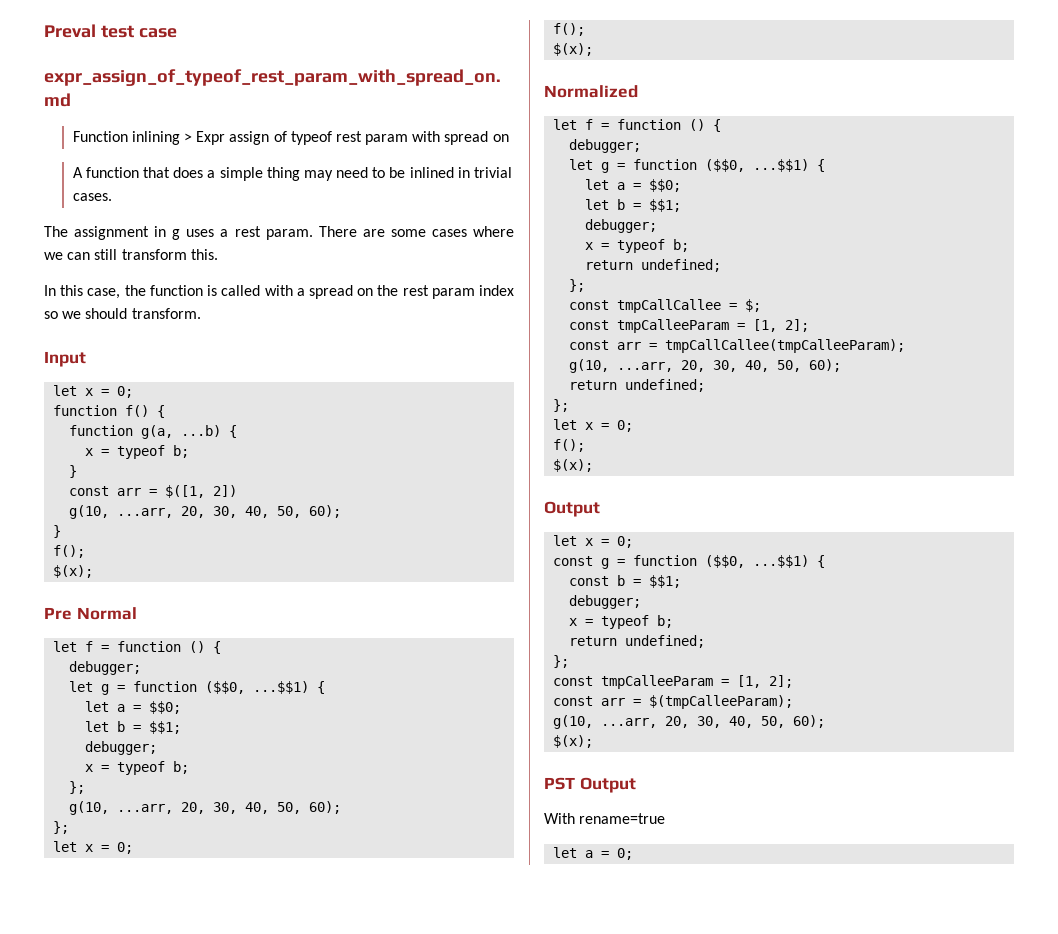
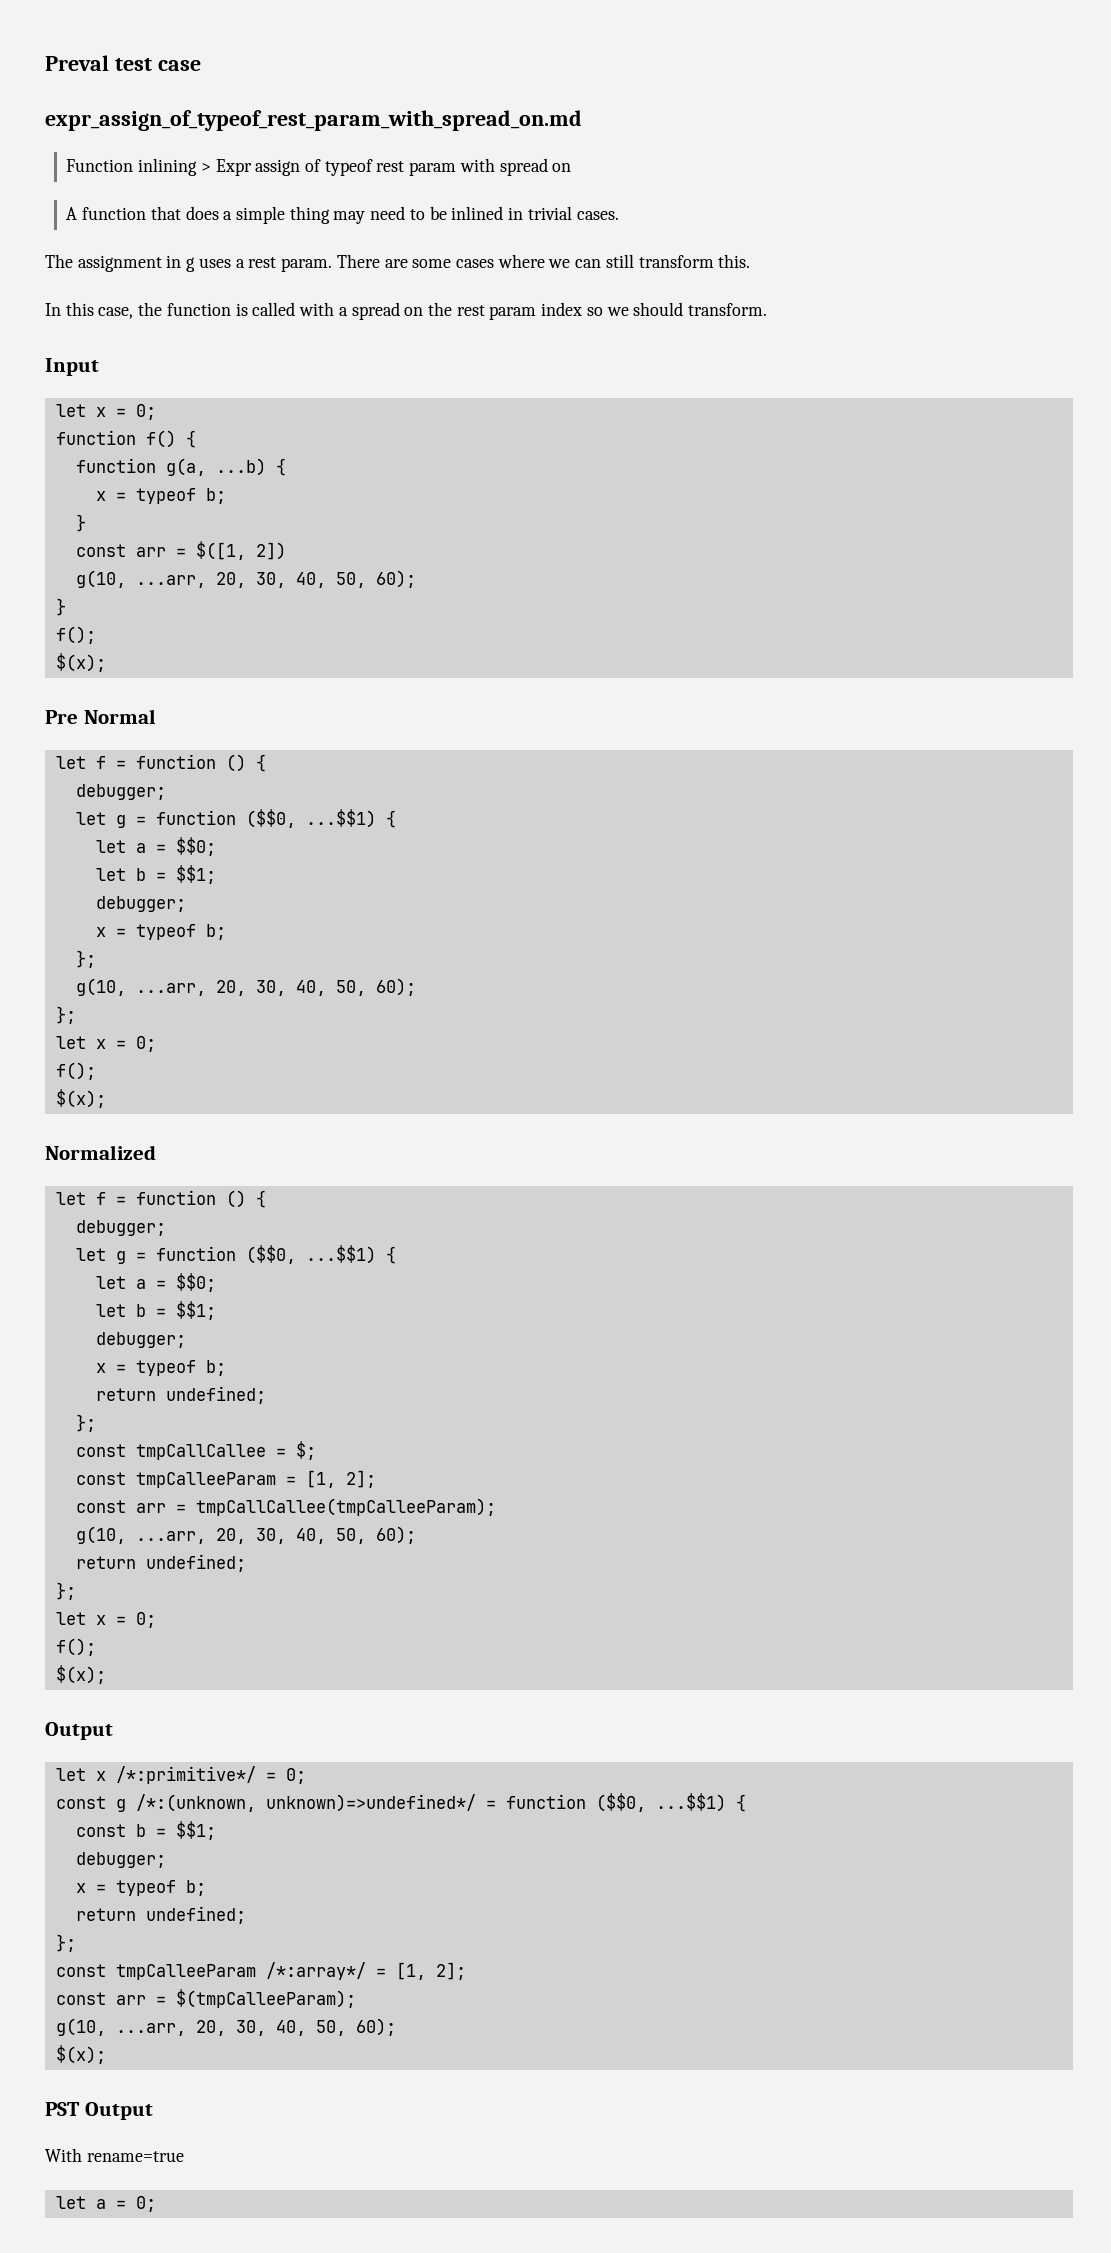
(594, 542) none -> [115,1766,256,1784] /*:primitive*/
(610, 563) none -> [135,1794,476,1812] /*:(unknown, unknown)=>undefined*/
(714, 682) none -> [265,1962,366,1980] /*:array*/

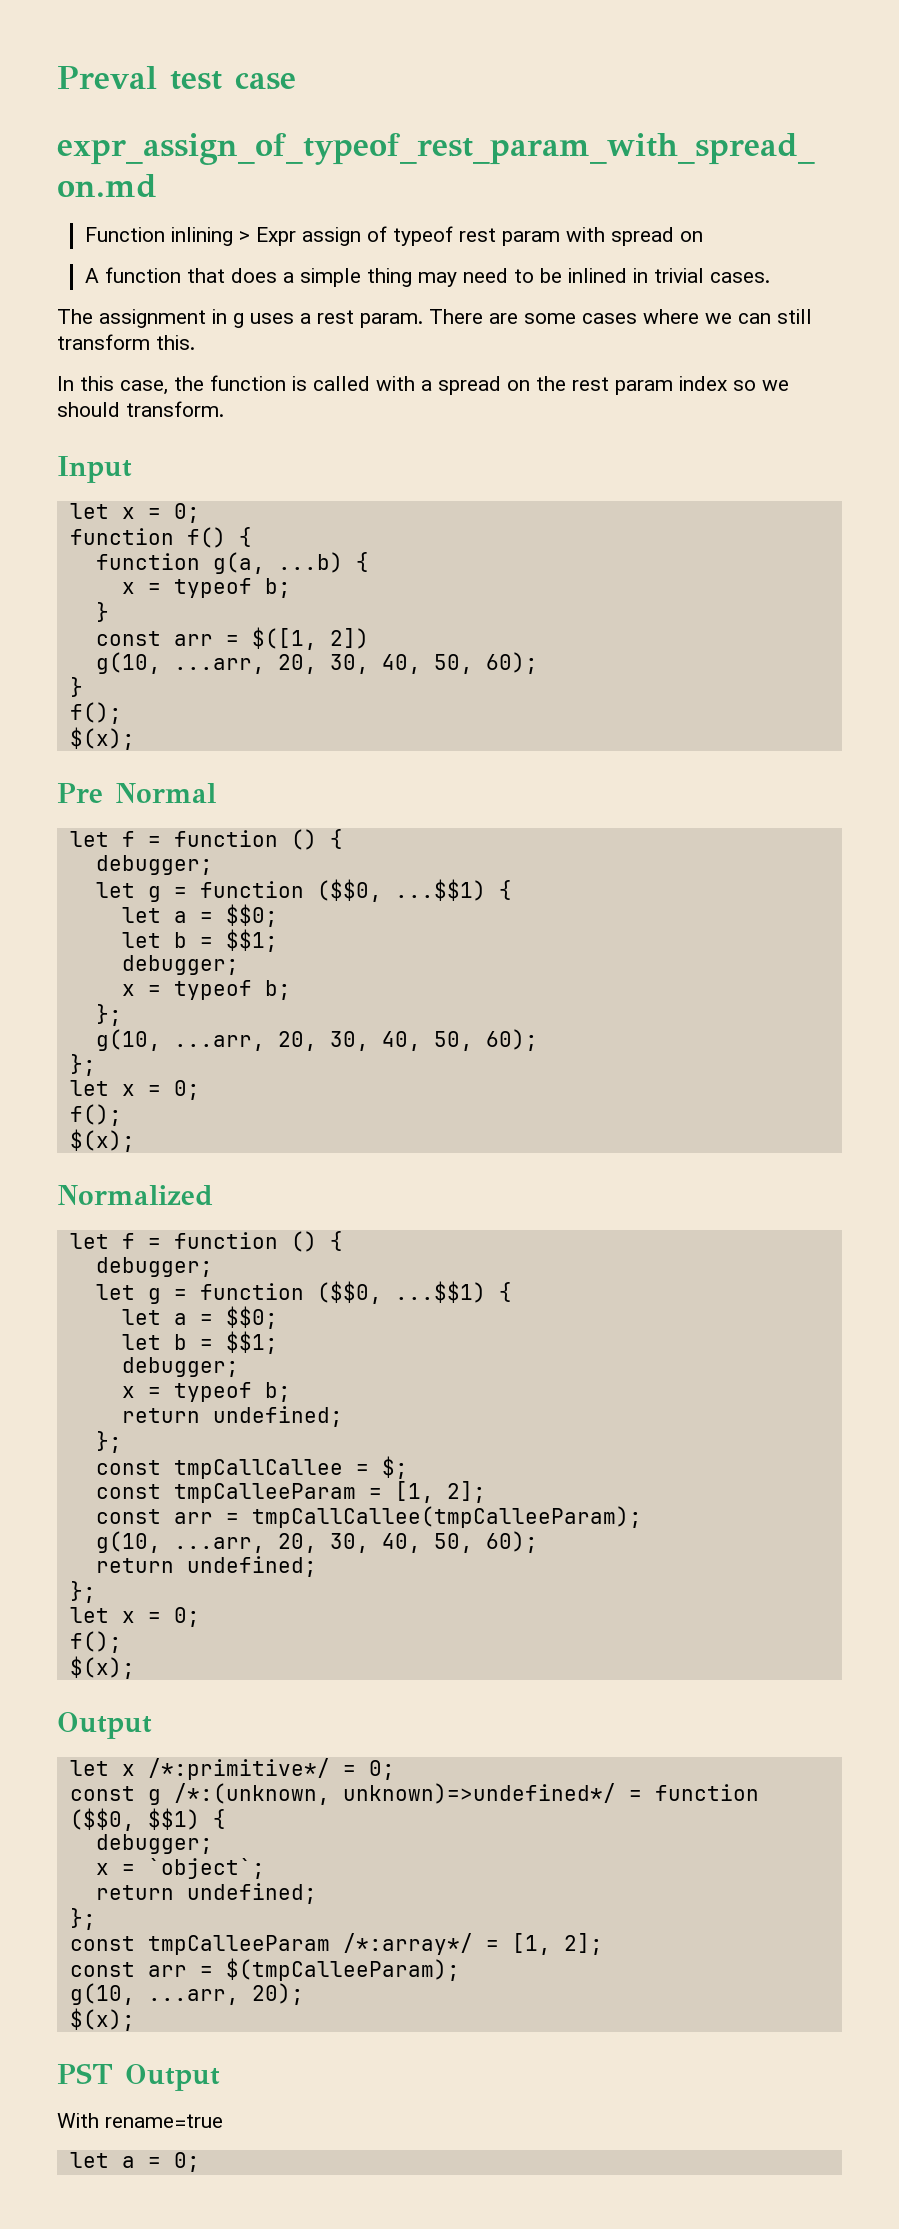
[655,1793,746,1812] [75,1821,216,1840] [75,1852,166,1868] [75,1880,206,1896] ...$$1) { // const b = $$1; // debugger; // x = typeof b; -> [147,1808,226,1830] [95,1834,213,1854] [95,1858,265,1879] $$1) { // debugger; // x = `object`;
[195,2018,396,2036] 20, 30, 40, 50, 60); -> [251,1983,304,2005] 20);

